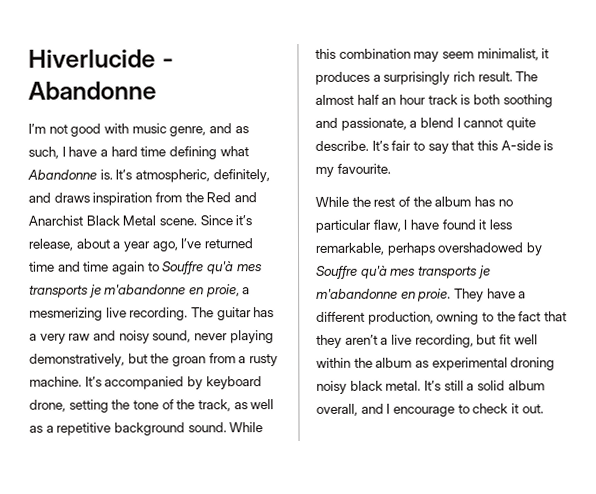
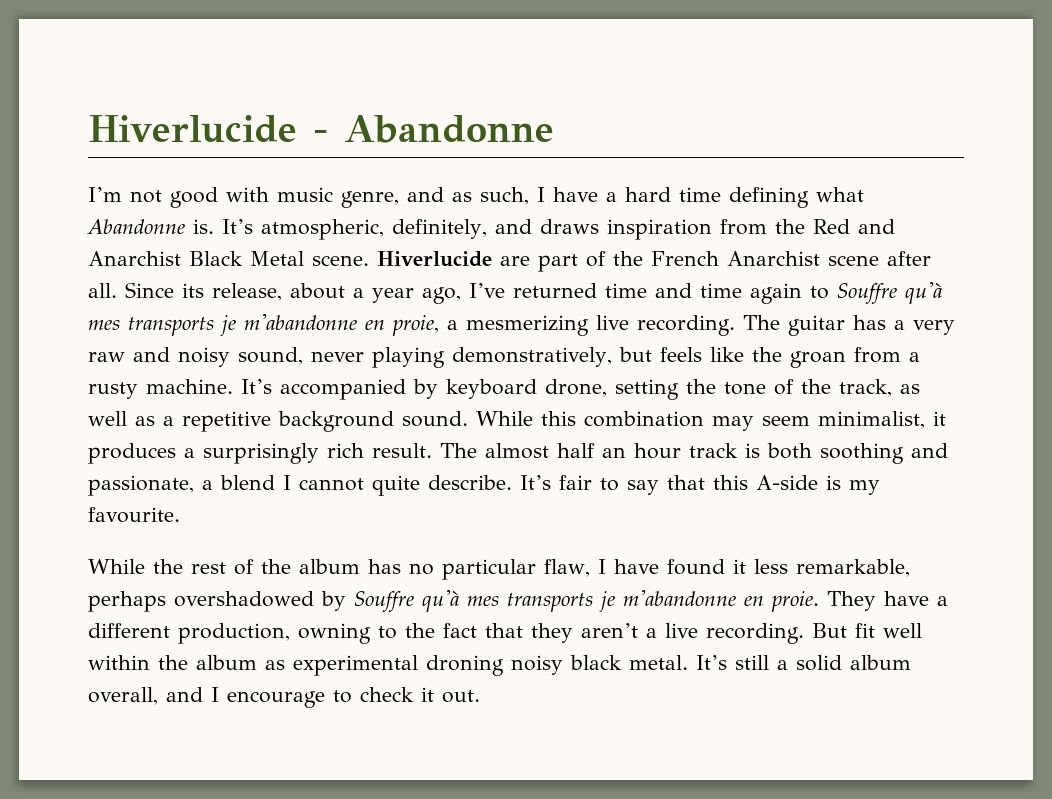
[199,215,253,226] Since it’s -> [377,251,931,272] [88,282,204,298] Hiverlucide are part of the French Anarchist scene after all. Since its
(148, 358) none -> [659,347,744,362] feels like
[414,334,497,348] recording, but -> [706,623,847,644] recording. But

